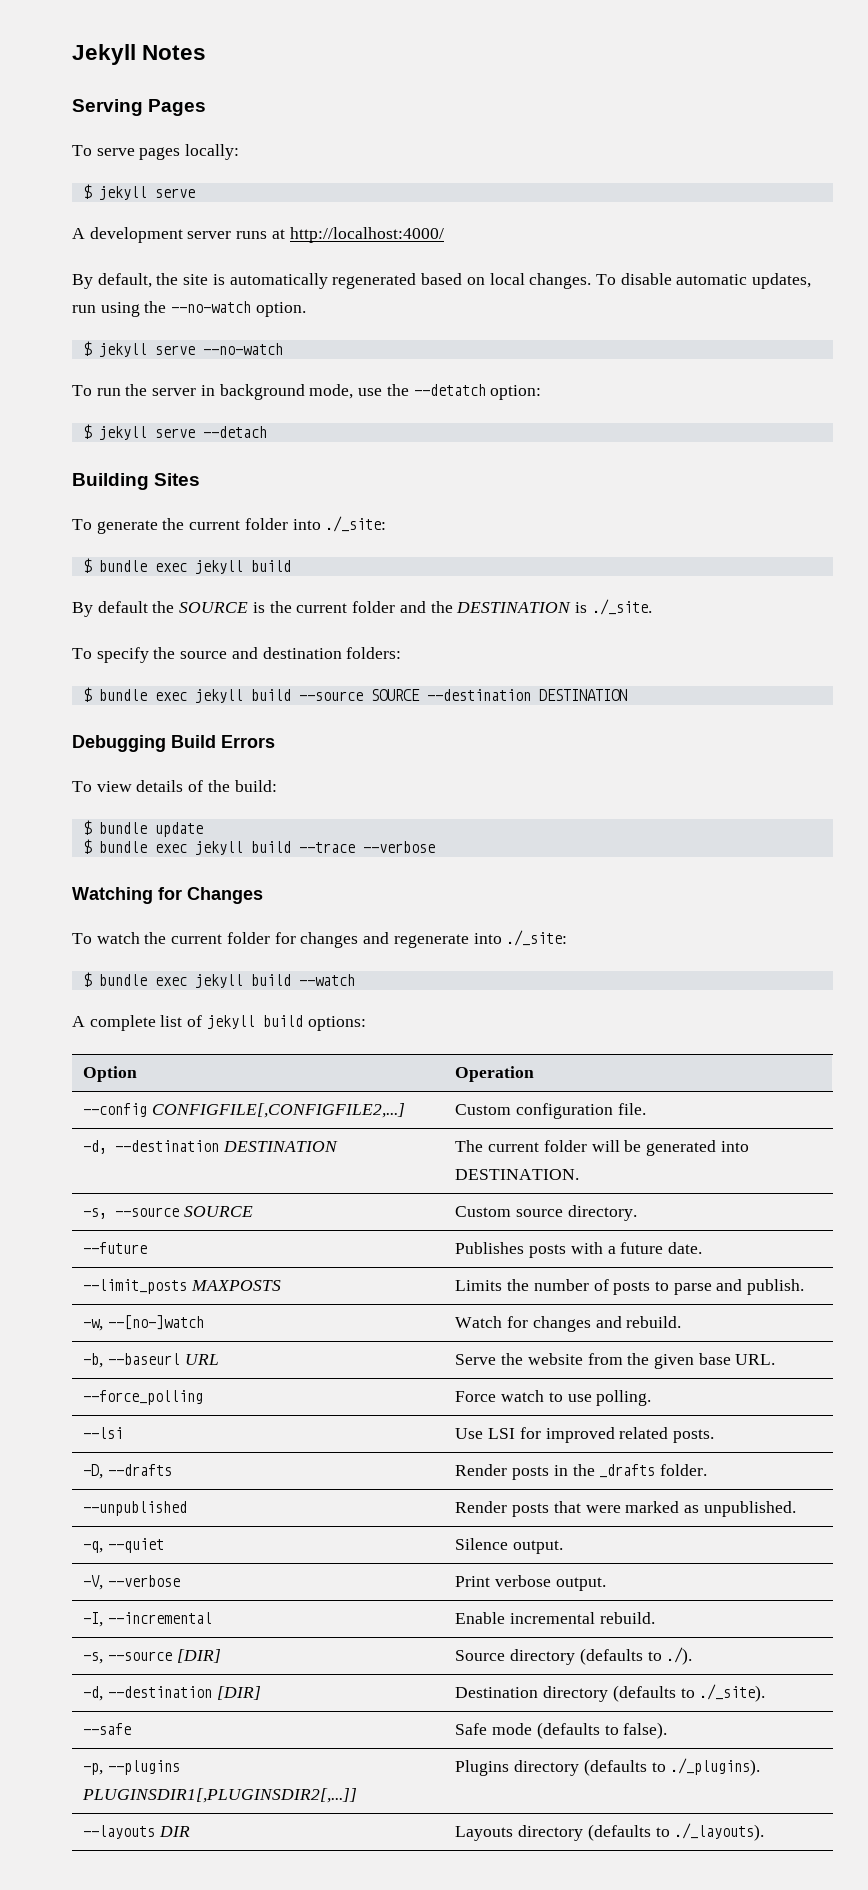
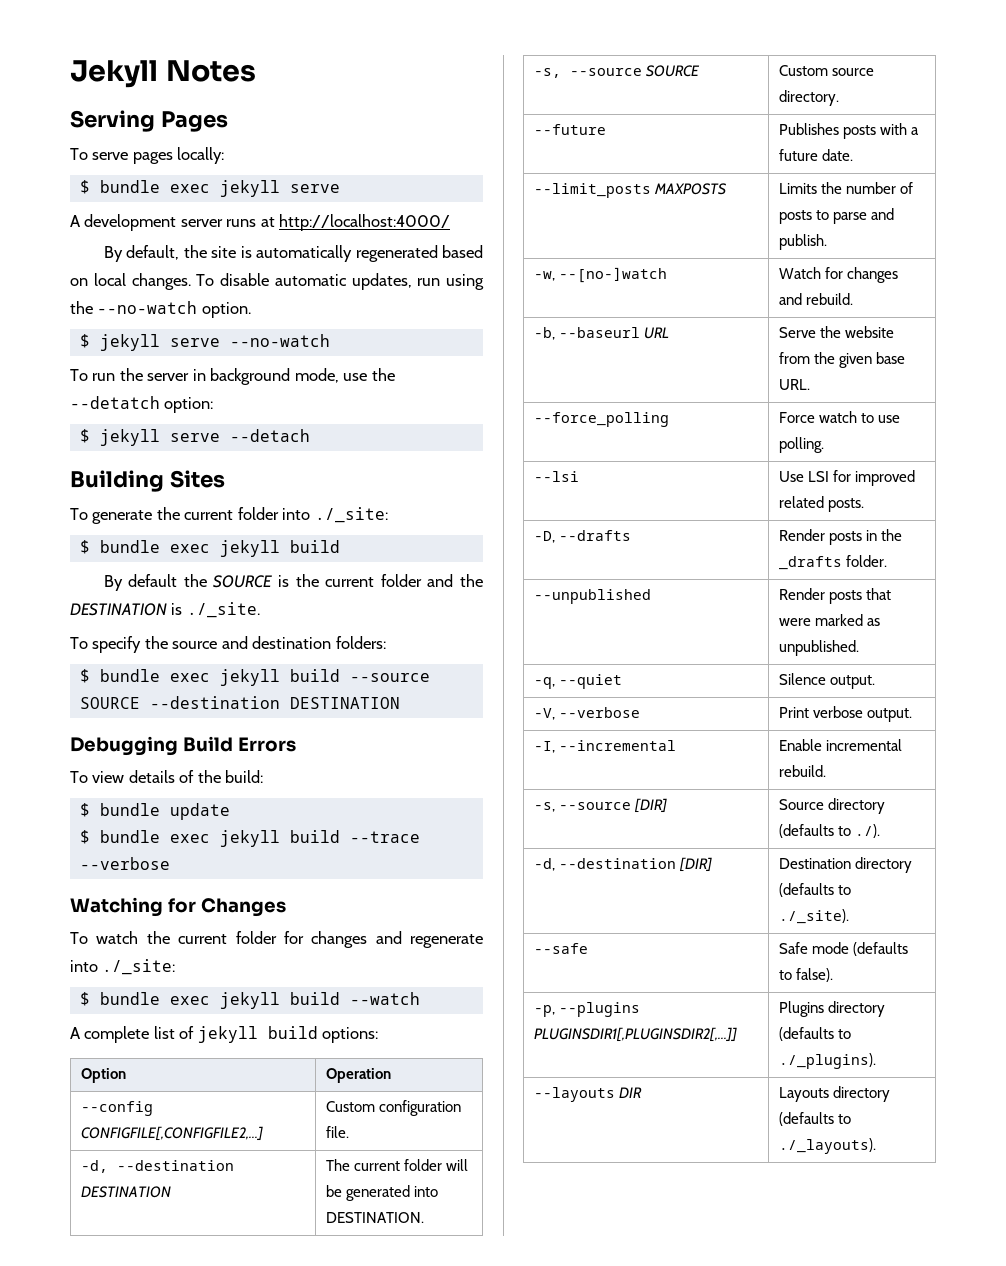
(92, 191) none -> [99,180,210,193] bundle exec

